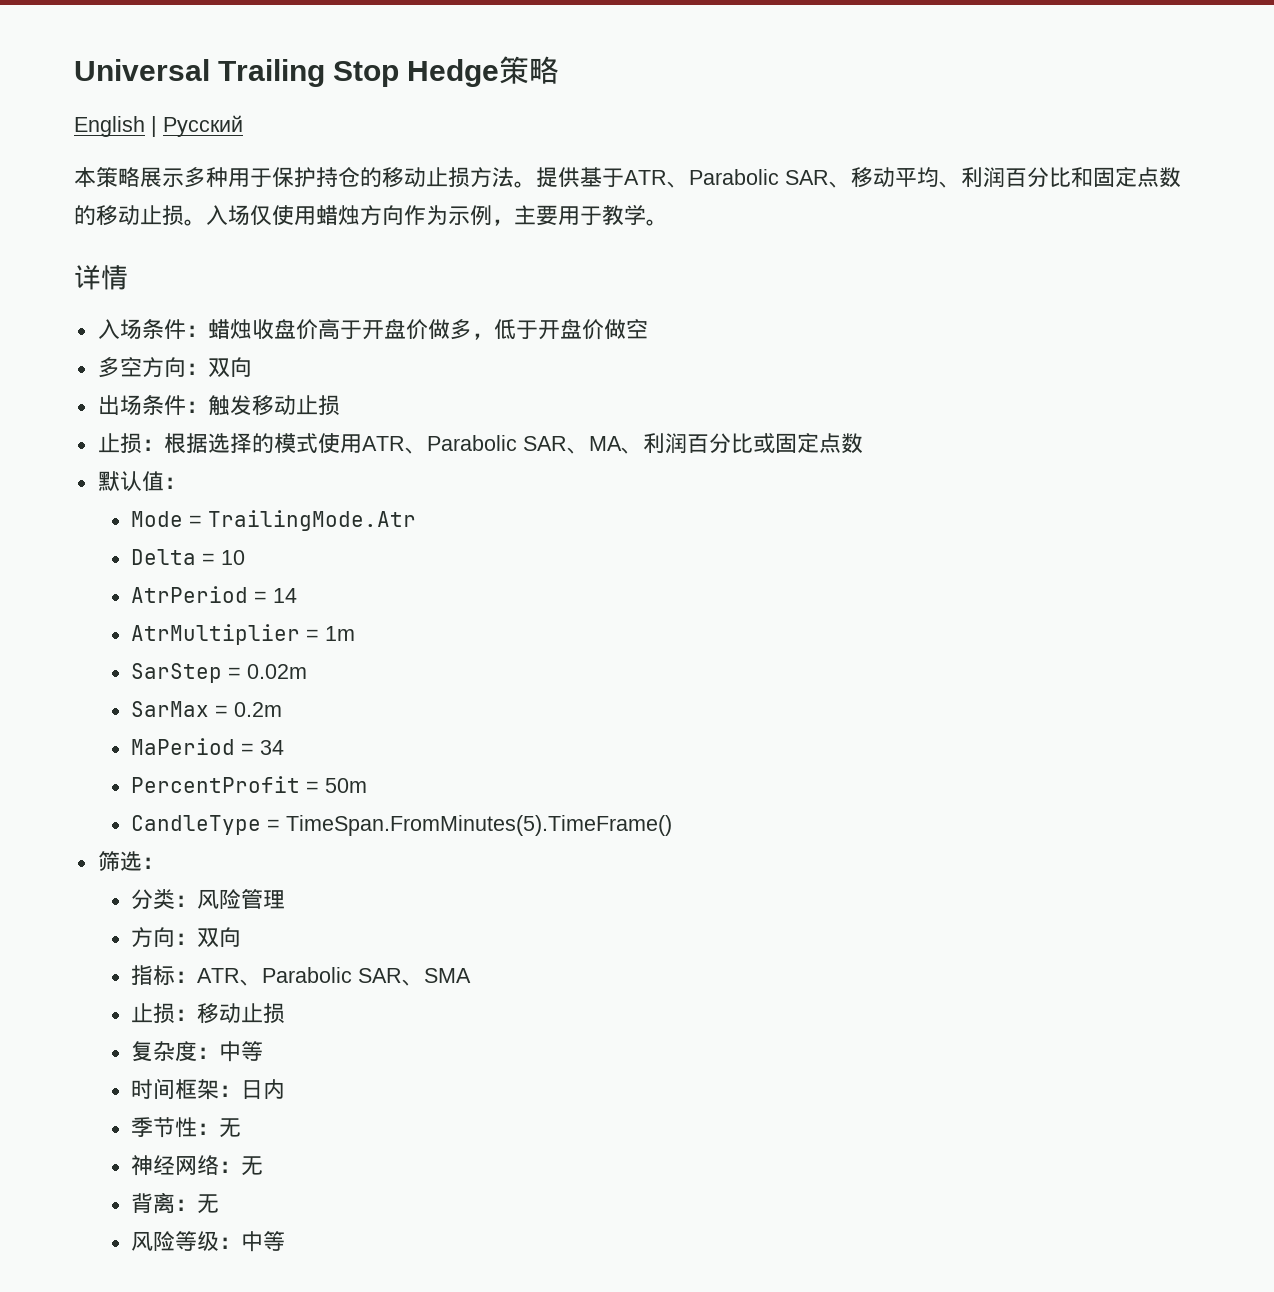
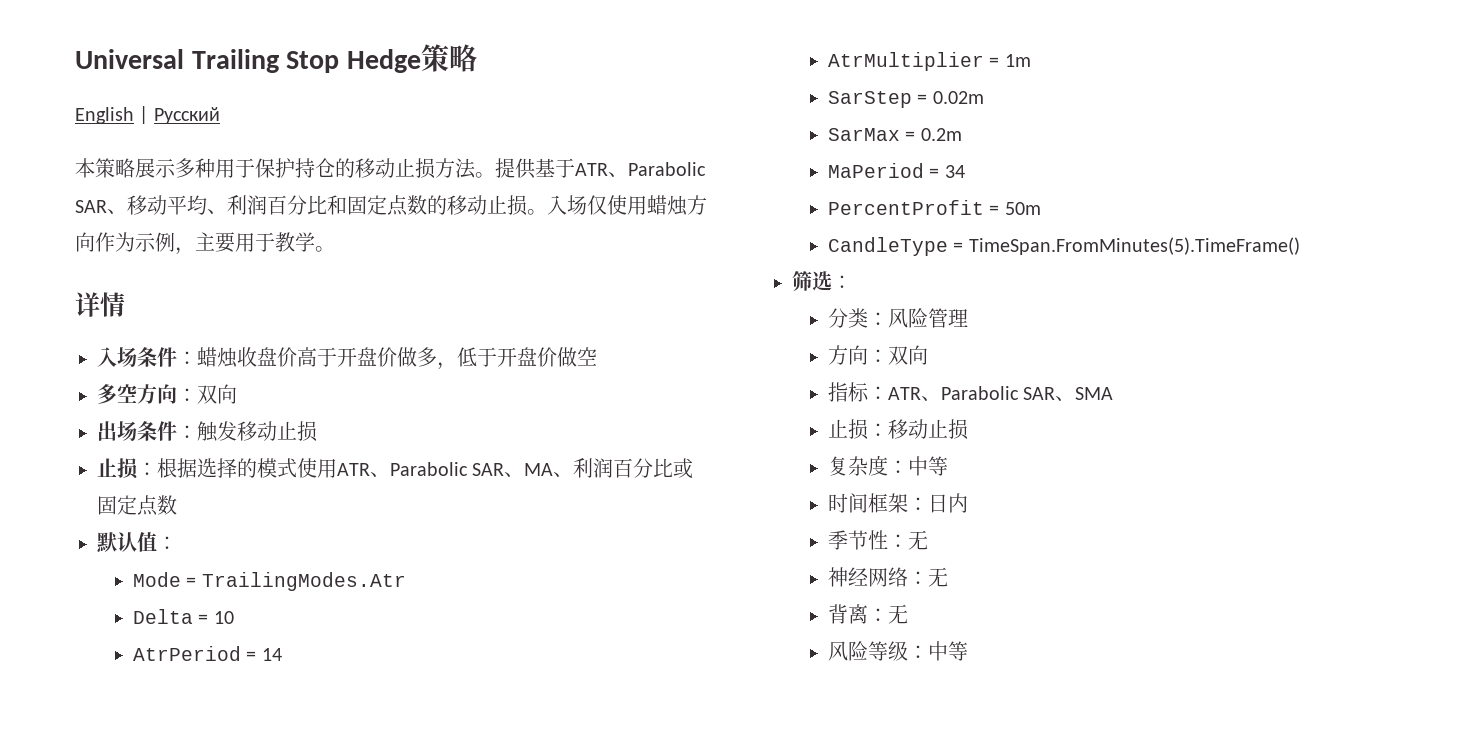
[207,510,416,531] TrailingMode.Atr -> [201,572,406,591] TrailingModes.Atr

